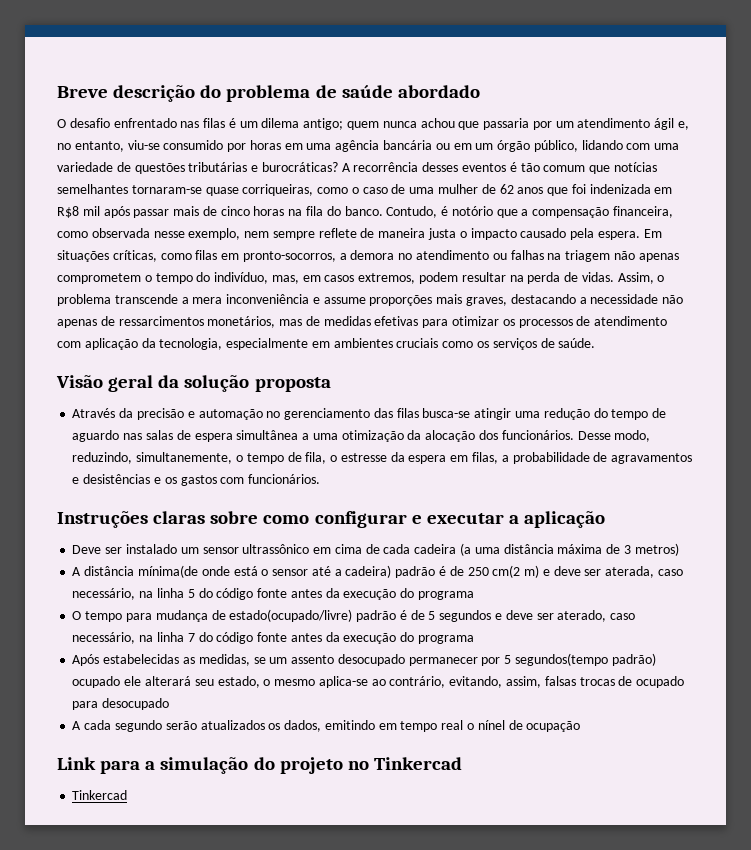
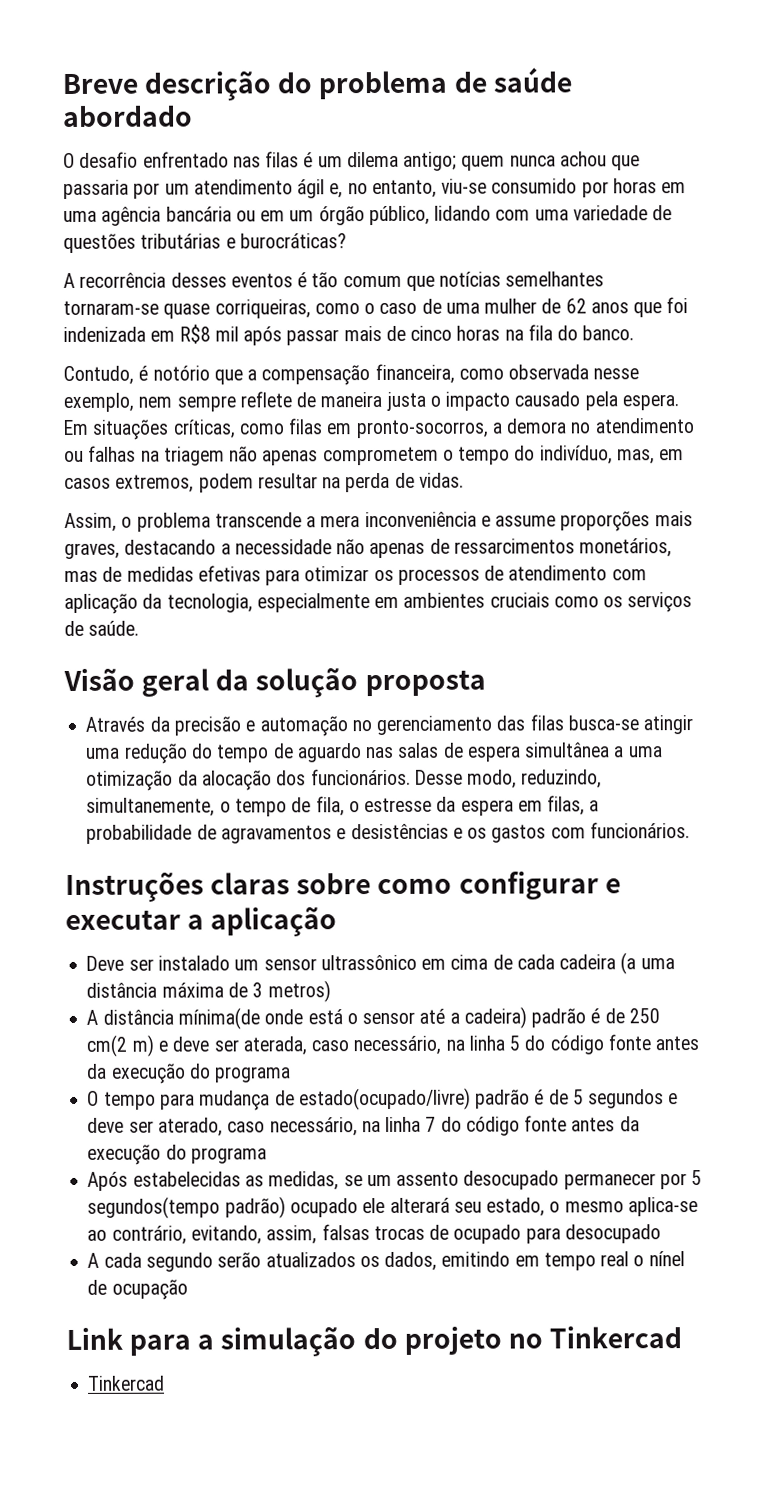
(338, 167) none -> (347, 241) //
(383, 211) none -> (635, 333) //
(614, 277) none -> (464, 480) //

